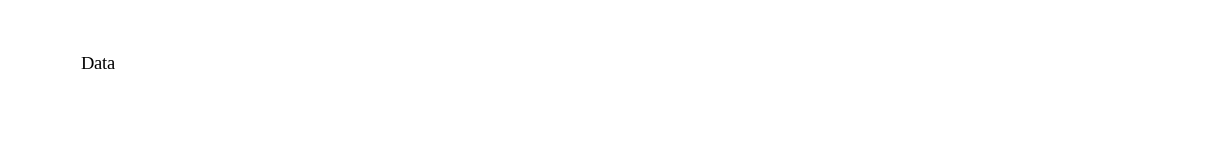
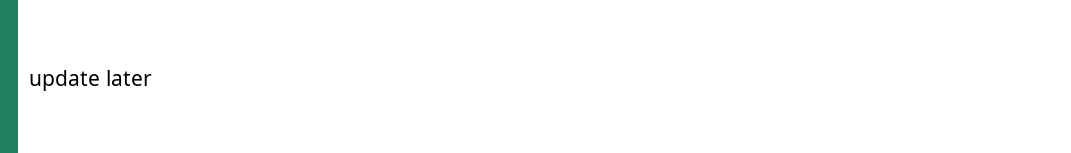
[81,57,115,69] Data -> [29,70,152,91] update later

